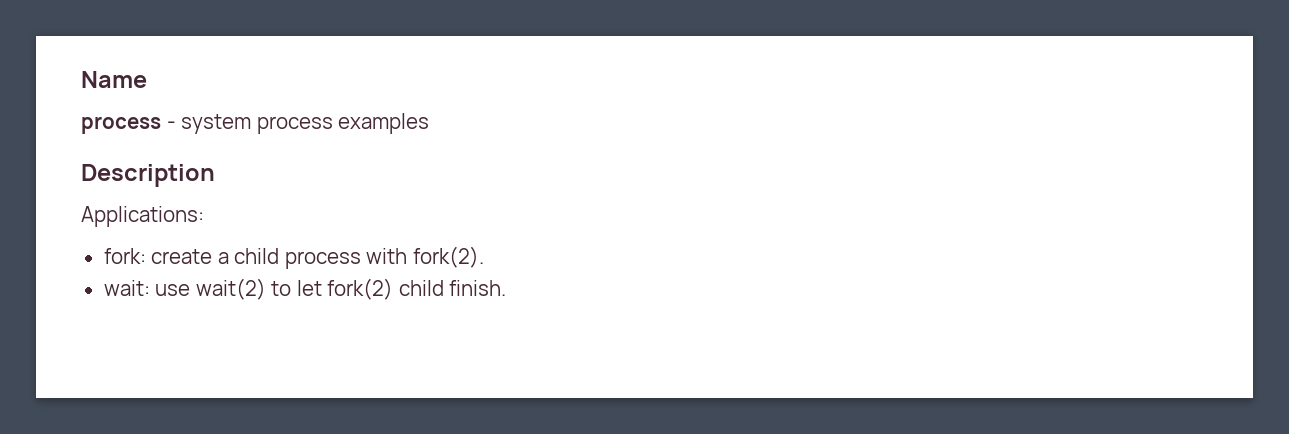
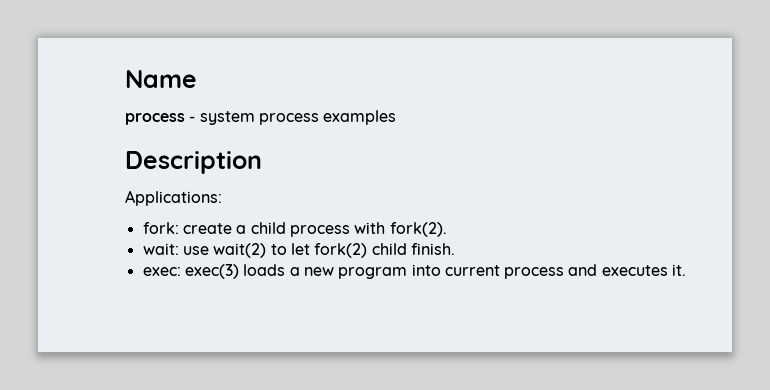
(507, 288) none -> [142,264,687,279] // exec: exec(3) loads a new program into current process and executes it.

